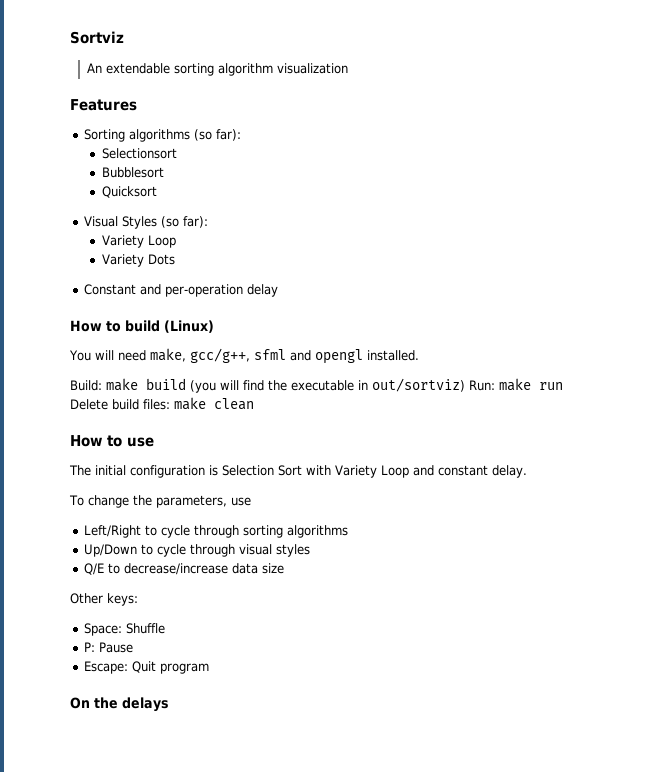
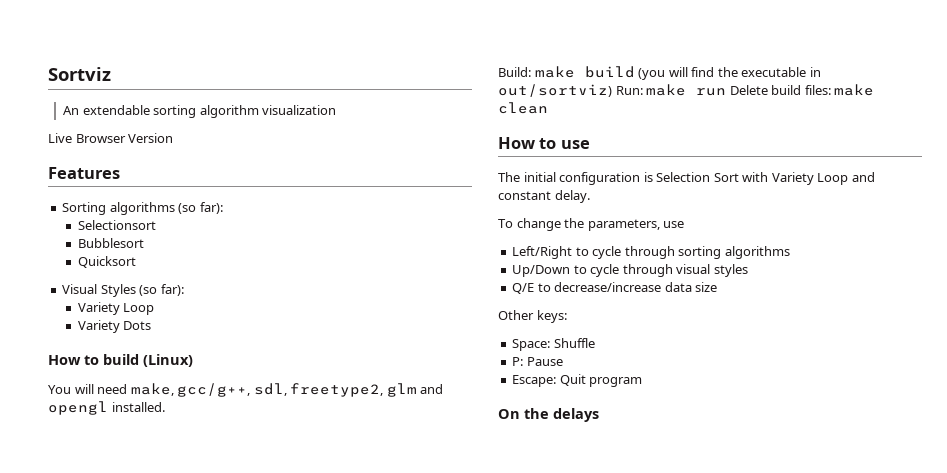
(349, 68) none -> [48,133,174,143] // Live Browser Version
[84,284,279,297] // Constant and per-operation delay -> (152, 325) none
[253,349,286,360] sfml -> [253,383,417,397] sdl, freetype2, glm

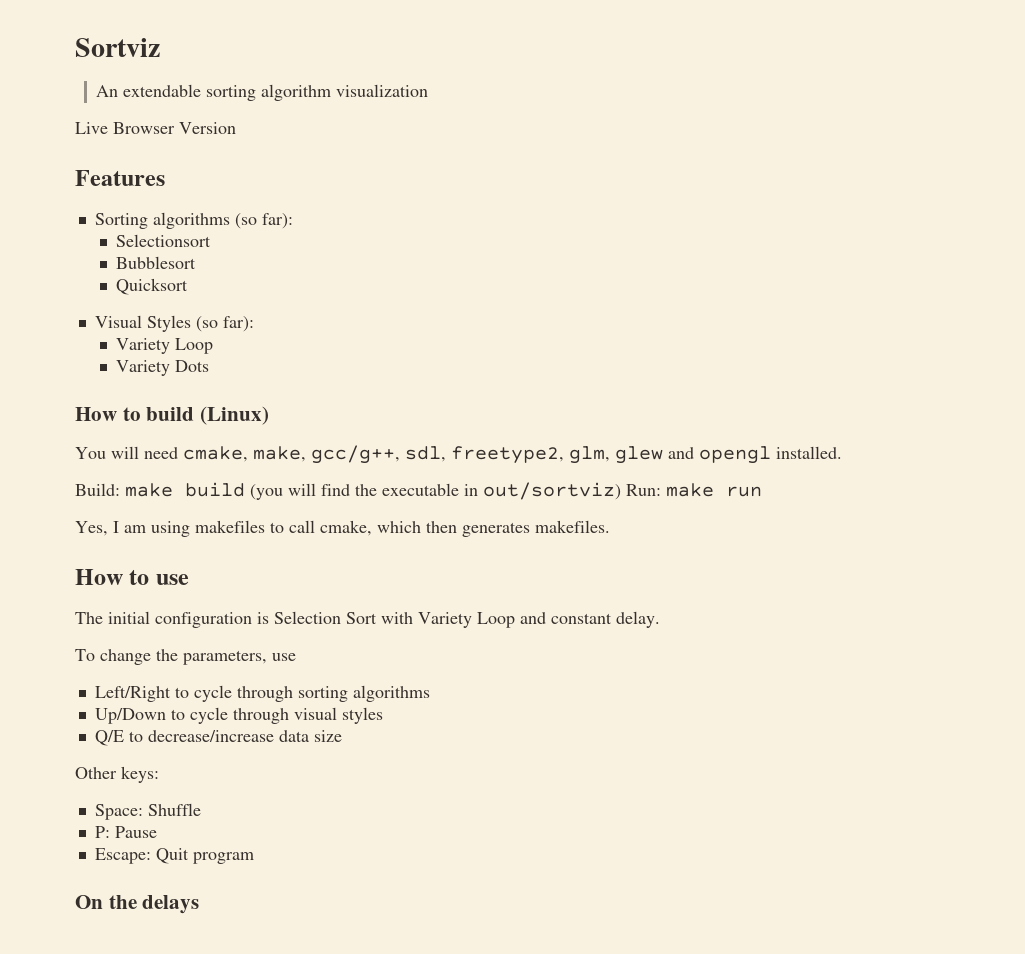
(128, 389) none -> [183,446,248,462] cmake,
[386,383,417,397] glm -> [569,446,663,464] glm, glew
[729,84,875,96] [498,102,548,114] Delete build files: make clean -> [75,520,610,537] // Yes, I am using makefiles to call cmake, which then generates makefiles.

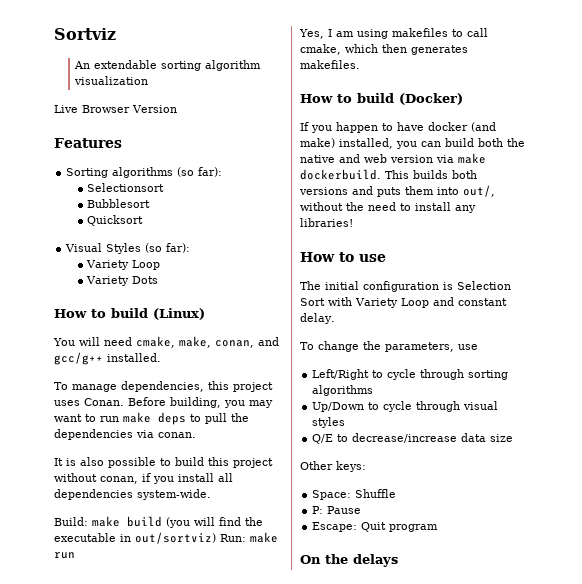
[311,445,842,464] gcc/g++, sdl, freetype2, glm, glew and opengl installed. -> [215,337,279,348] [54,352,161,365] [54,381,273,392] [54,397,273,408] [54,412,249,425] [54,429,196,440] [54,457,273,468] [54,473,233,484] [54,489,211,500] conan, and gcc/g++ installed. // To manage dependencies, this project uses Conan. Before building, you may want to run make deps to pull the dependencies via conan. // It is also possible to build this project without conan, if you install all dependencies system-wide.
(610, 526) none -> [300,93,463,105] [300,122,496,133] [300,138,525,149] [300,153,486,164] [300,169,477,180] [299,185,495,197] [300,202,476,213] [300,218,353,227] // How to build (Docker) // If you happen to have docker (and make) installed, you can build both the native and web version via make dockerbuild. This builds both versions and puts them into out/, without the need to install any libraries!

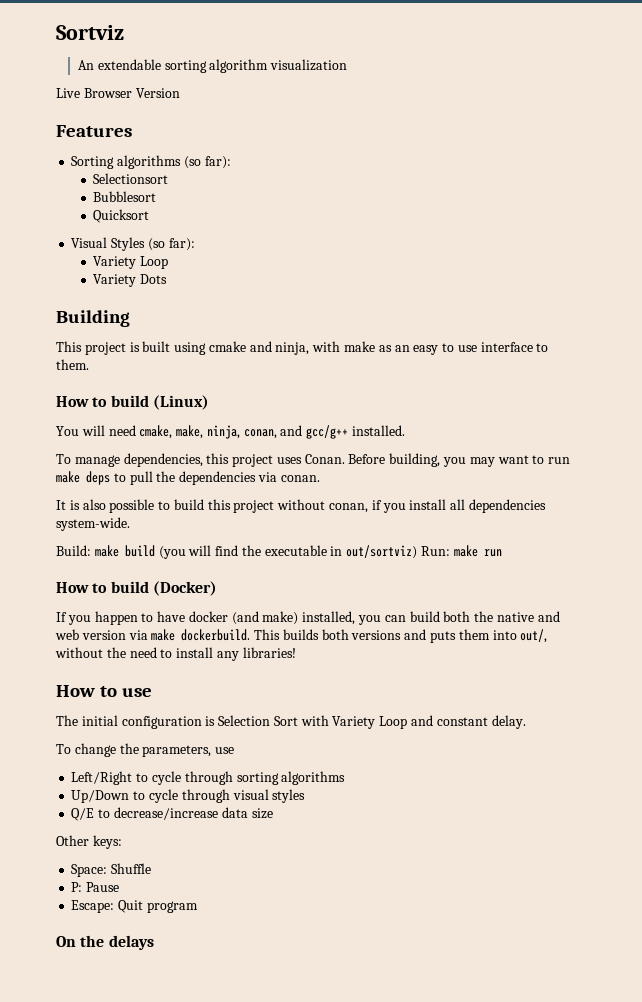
(159, 280) none -> [56,310,130,327] [56,341,549,355] [56,359,89,370] // Building // This project is built using cmake and ninja, with make as an easy to use interface to them.
(211, 342) none -> [206,425,240,439] ninja,
[299,28,488,39] [300,44,468,55] [300,60,360,69] // Yes, I am using makefiles to call cmake, which then generates makefiles. -> (502, 553) none

